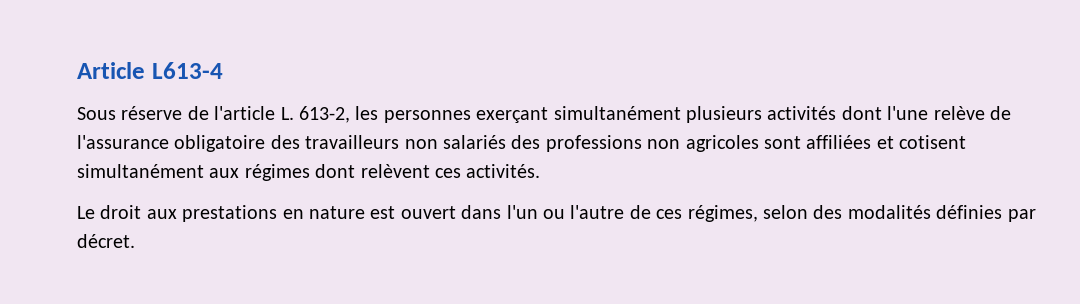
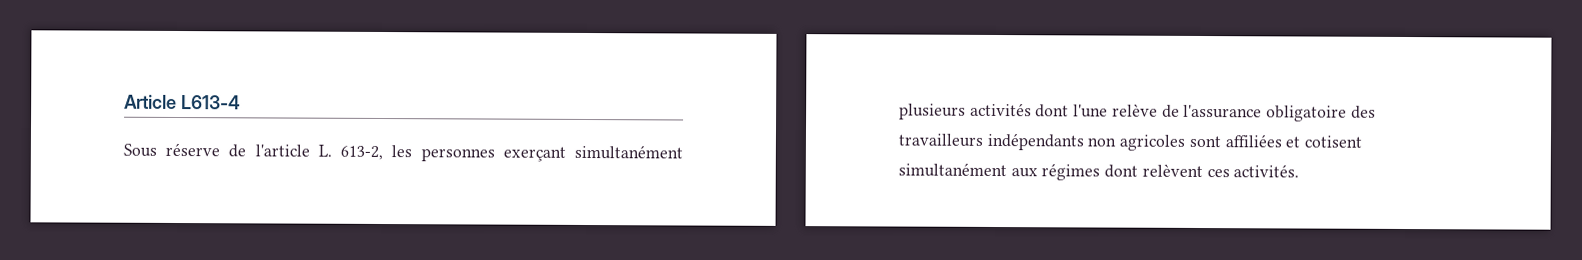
[404,135,642,152] non salariés des professions -> [986,132,1084,151] indépendants
[77,205,1036,222] [77,234,135,248] // Le droit aux prestations en nature est ouvert dans l'un ou l'autre de ces régimes, selon des modalités définies par décret. -> (1300, 171) none

